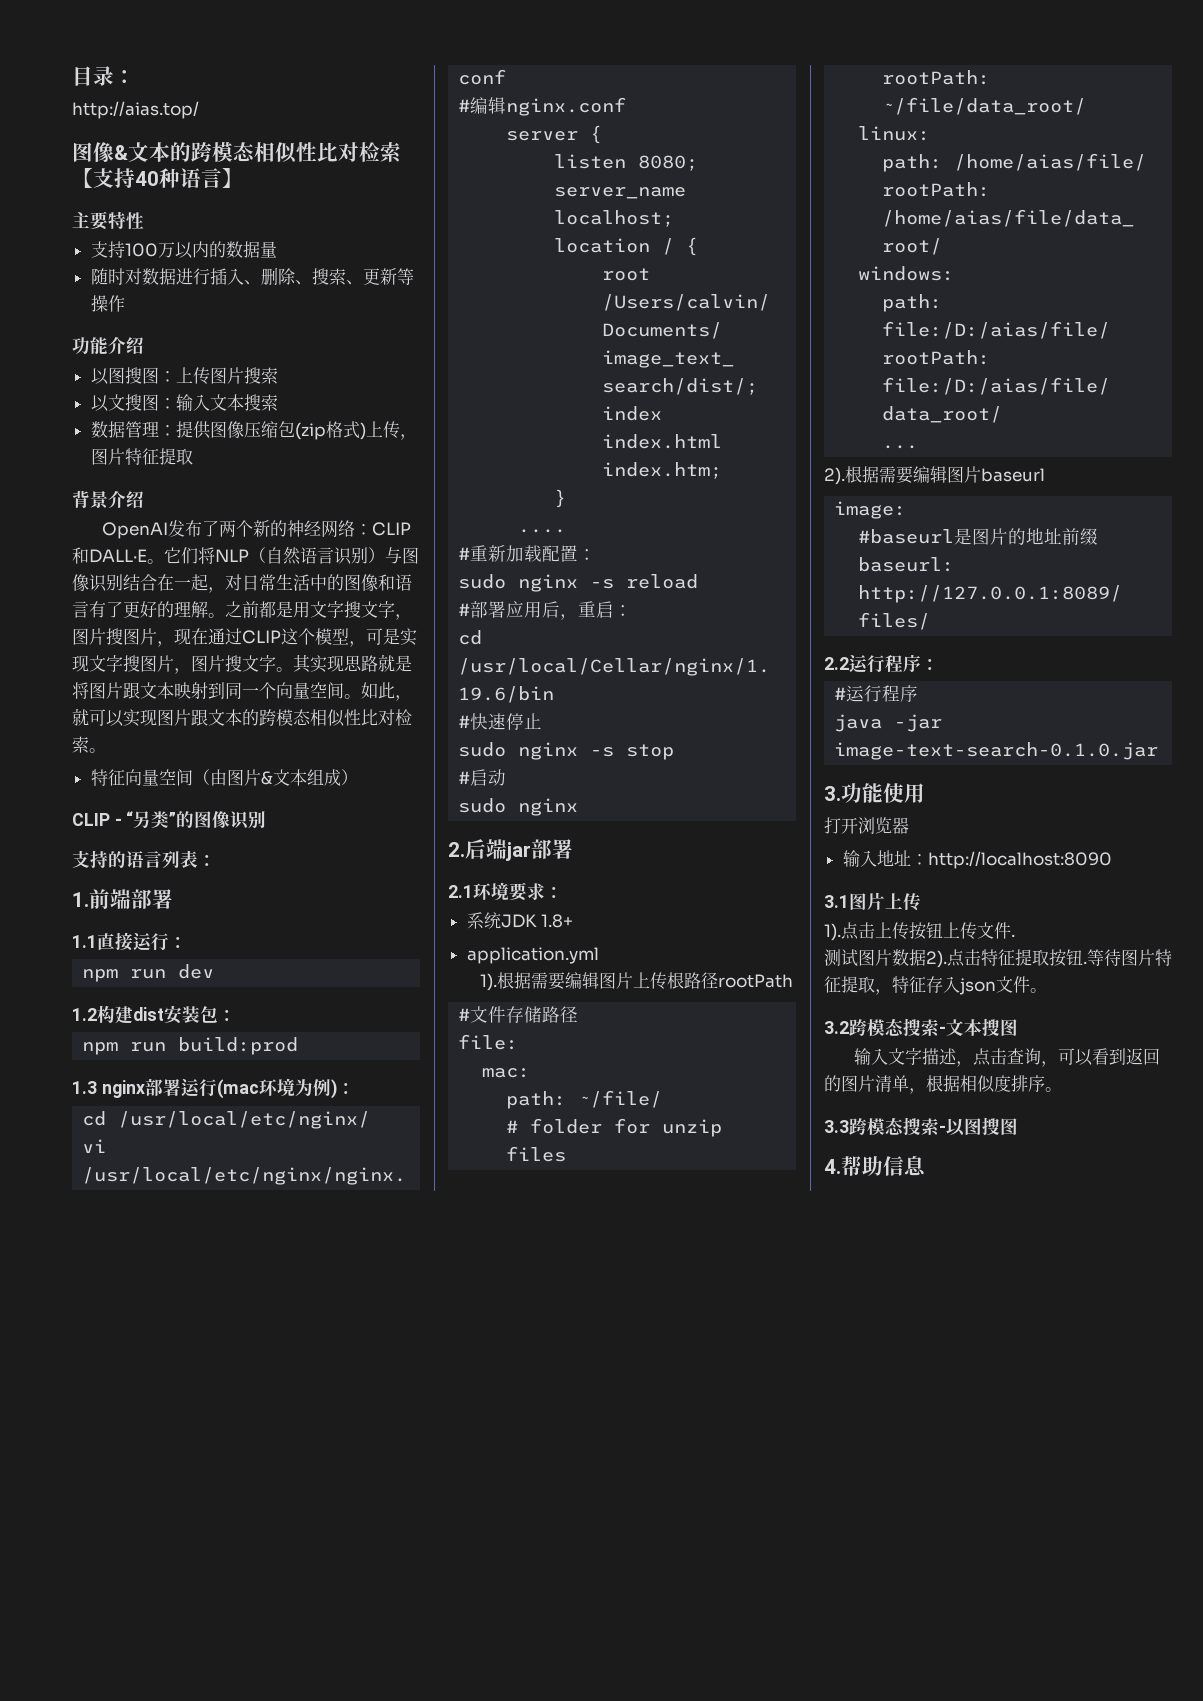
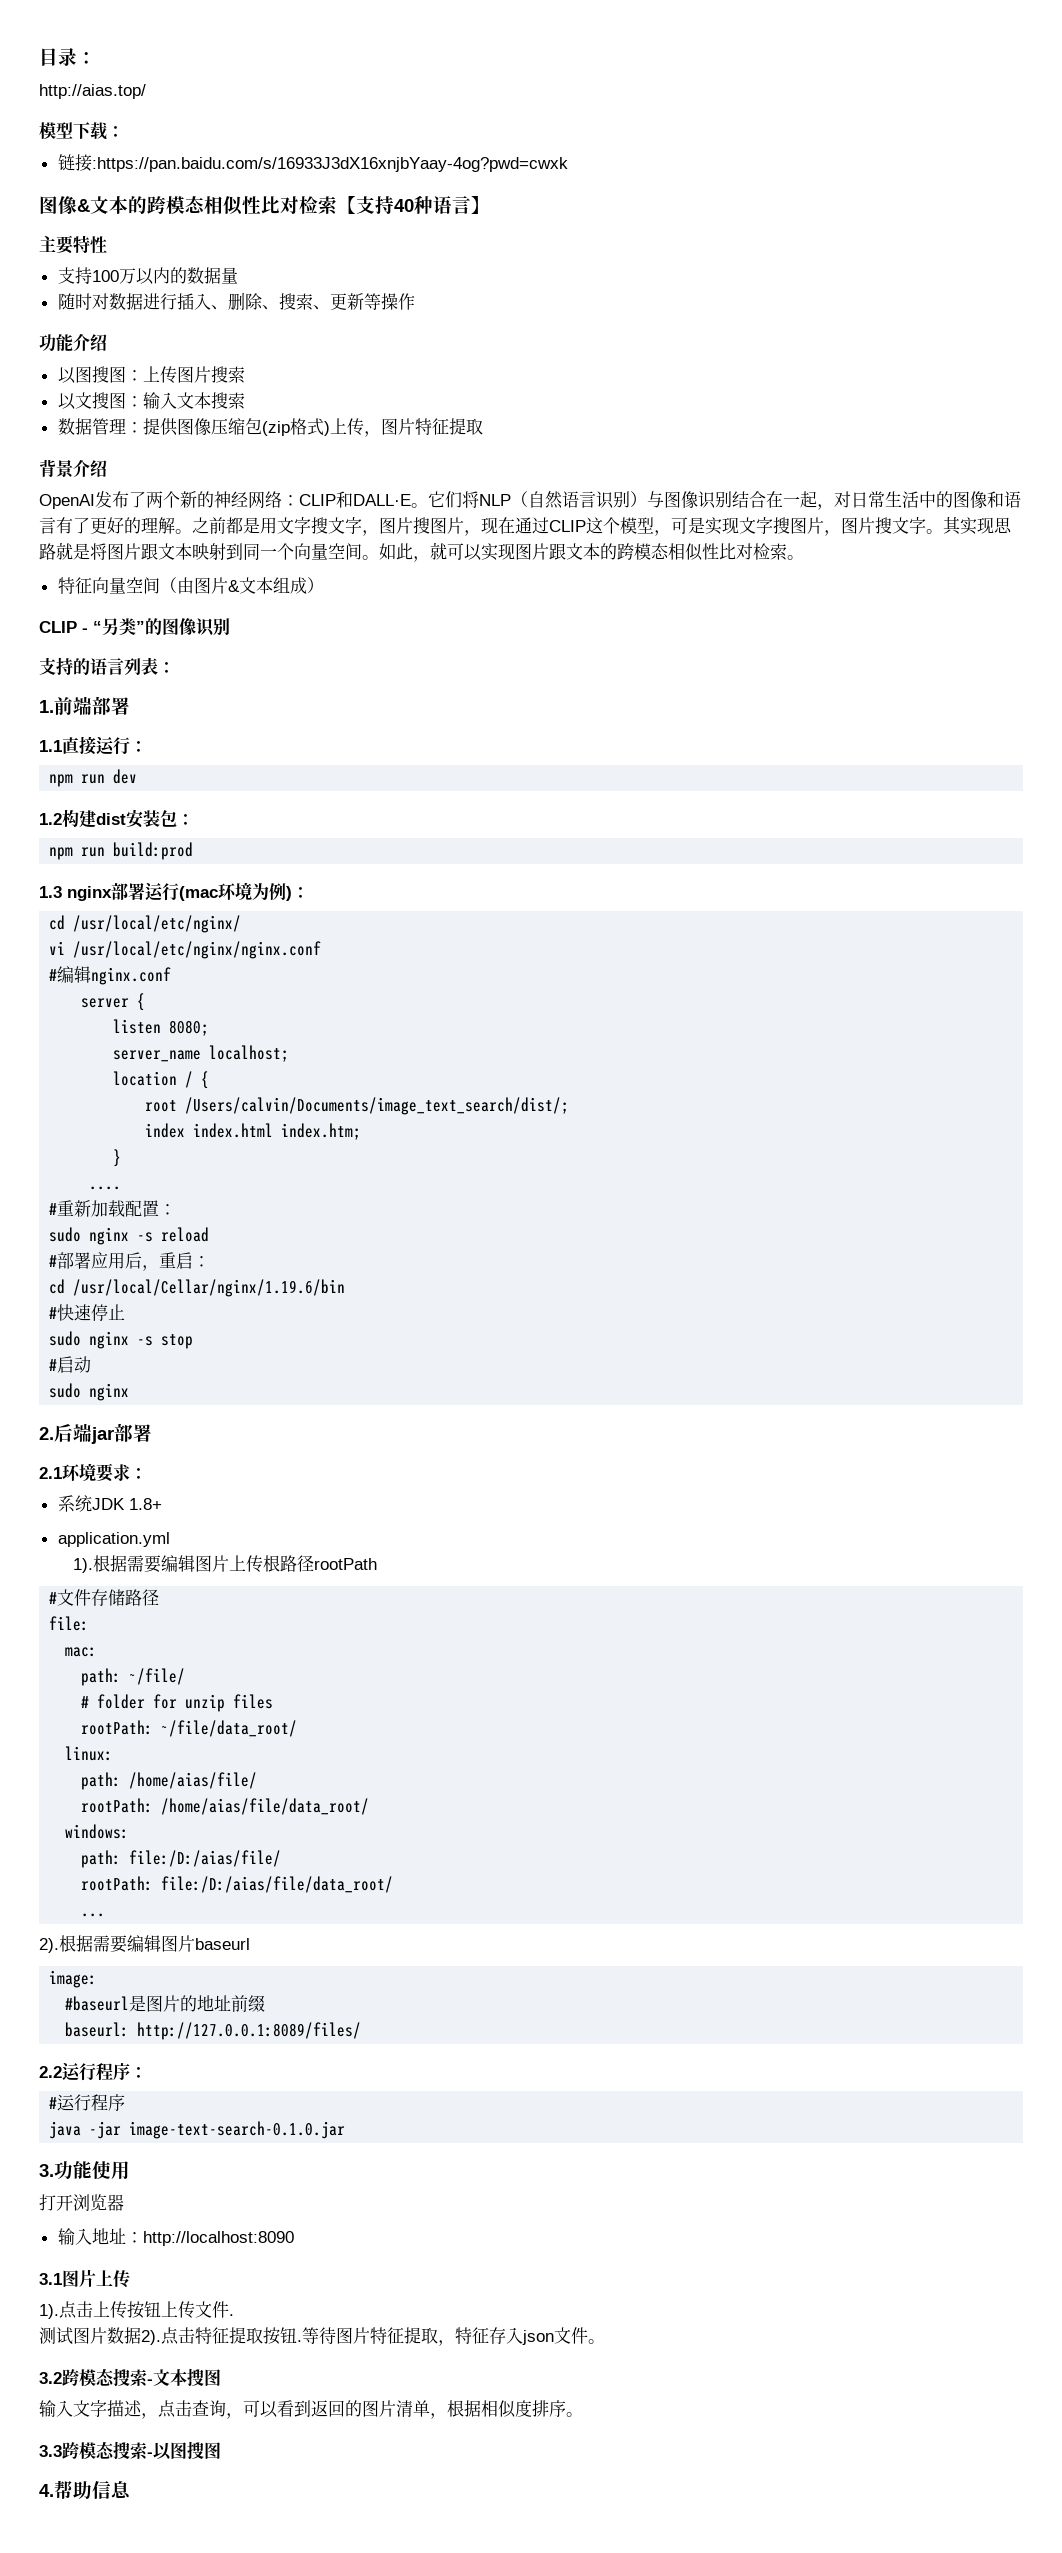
(199, 110) none -> [39,122,124,140] [57,154,568,172] // 模型下载： // 链接:https://pan.baidu.com/s/16933J3dX16xnjbYaay-4og?pwd=cwxk

